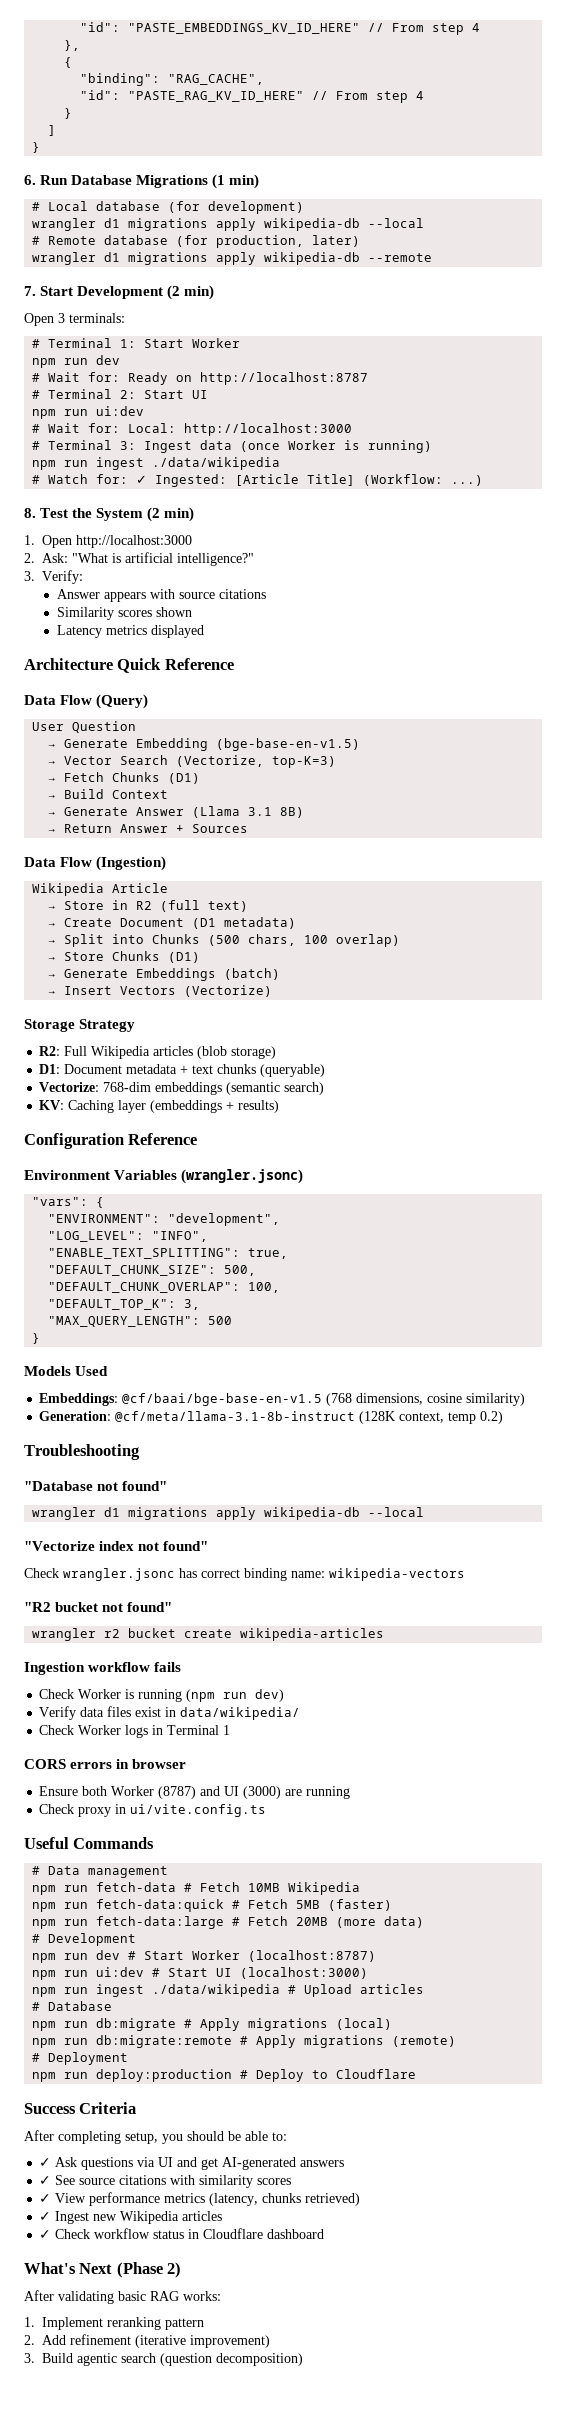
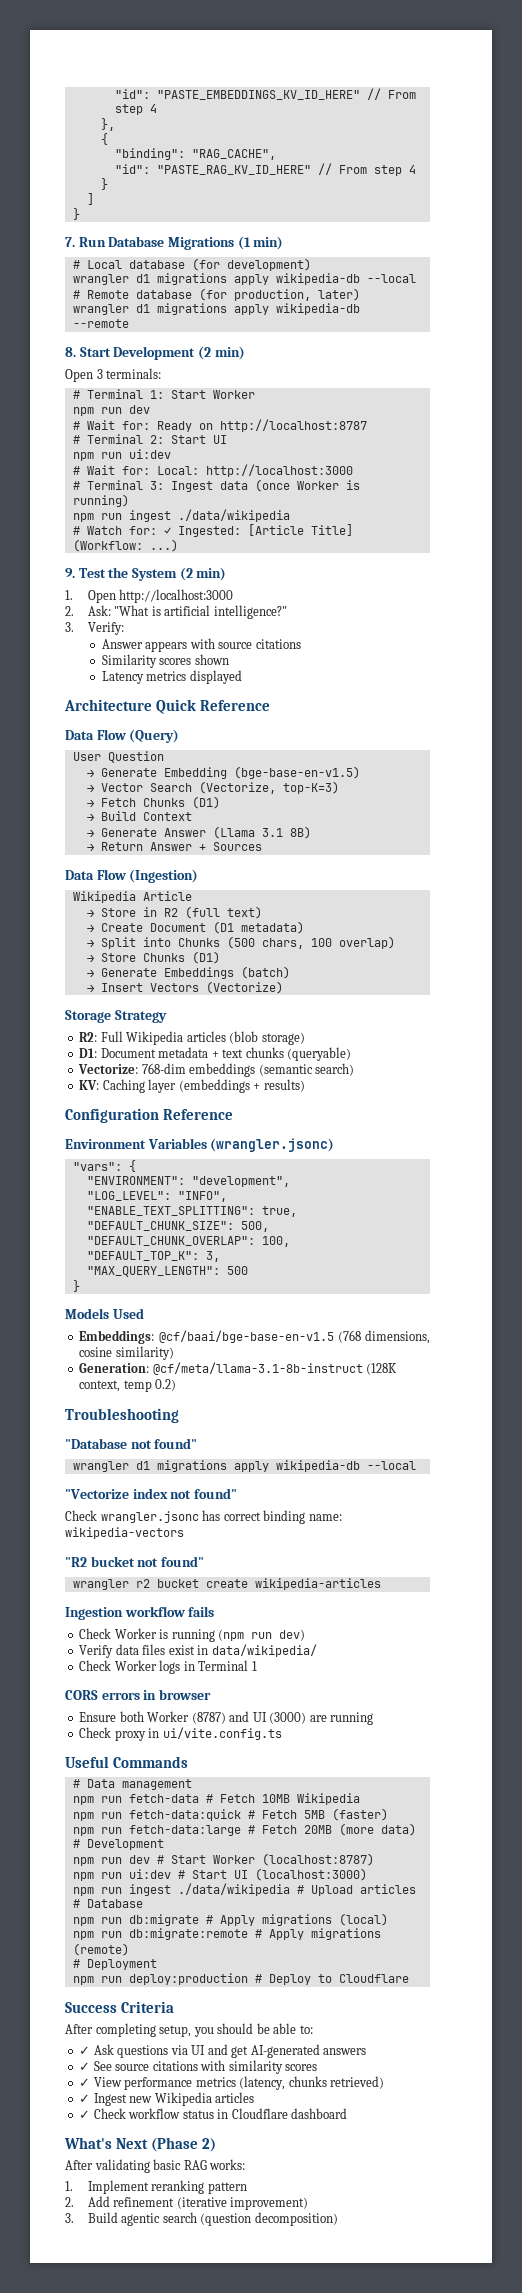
[24,175,36,185] 6. -> [65,237,75,247] 7.
[24,286,36,296] 7. -> [65,347,76,357] 8.
[24,508,36,518] 8. -> [65,568,75,578] 9.

